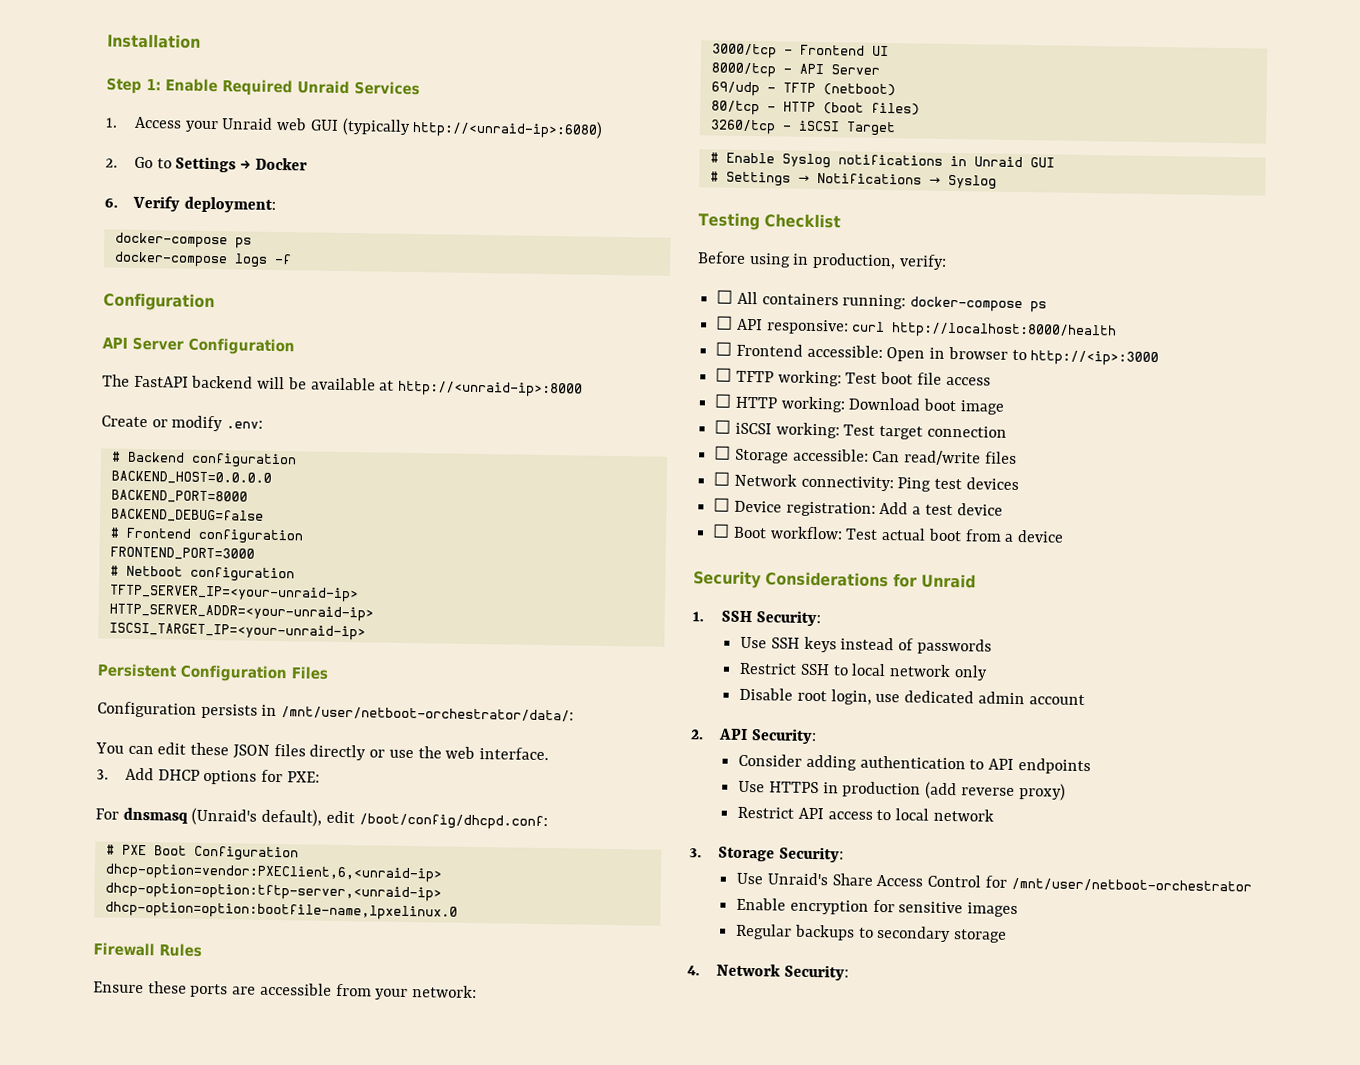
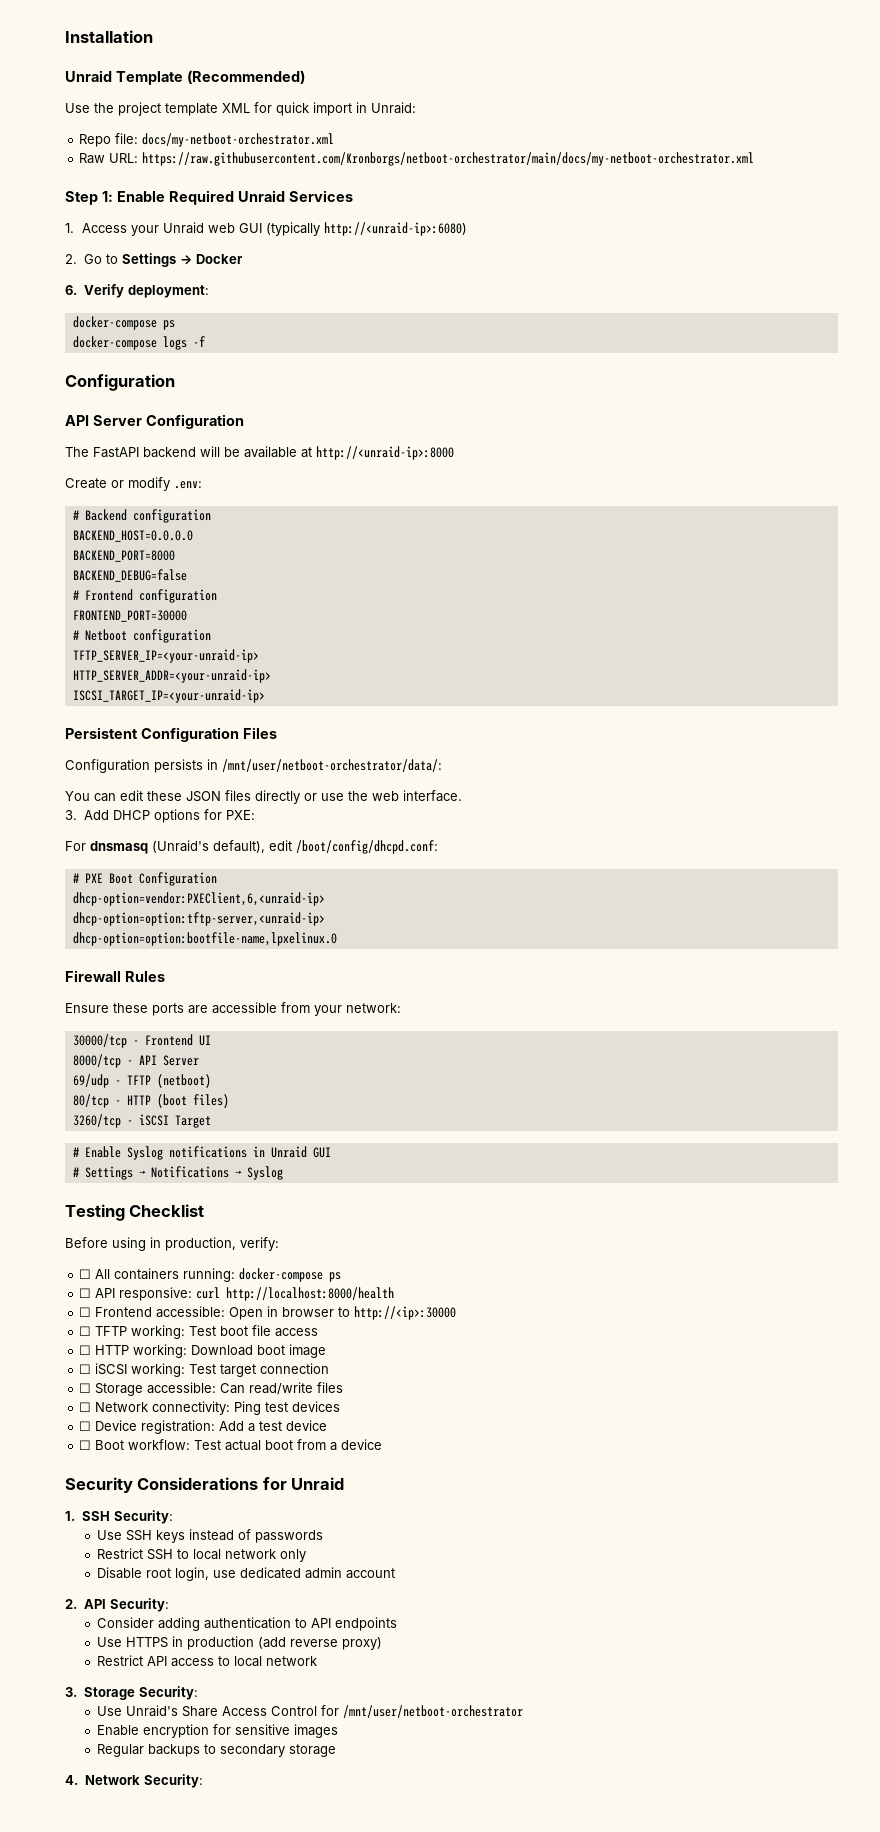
(201, 41) none -> [65,70,305,85] [65,102,416,116] [79,133,335,147] [79,152,755,166] // Unraid Template (Recommended) // Use the project template XML for quick import in Unraid: // Repo file: docs/my-netboot-orchestrator.xml // Raw URL: https://raw.githubusercontent.com/Kronborgs/netboot-orchestrator/main/docs/my-netboot-orchestrator.xml
[109,546,255,561] FRONTEND_PORT=3000 -> [72,610,187,622] FRONTEND_PORT=30000
[711,43,777,59] 3000/tcp -> [72,1034,127,1048] 30000/tcp
[1030,350,1160,367] http://<ip>:3000 -> [354,1306,457,1320] http://<ip>:30000

